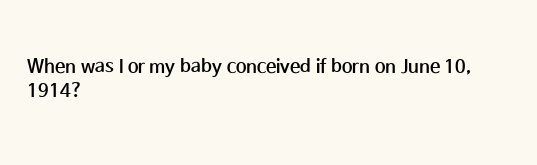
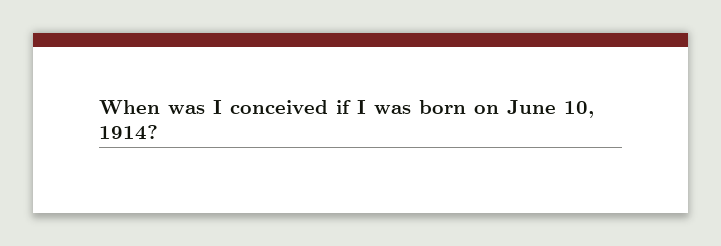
[127,58,328,78] or my baby conceived if -> [230,100,411,114] conceived if I was

